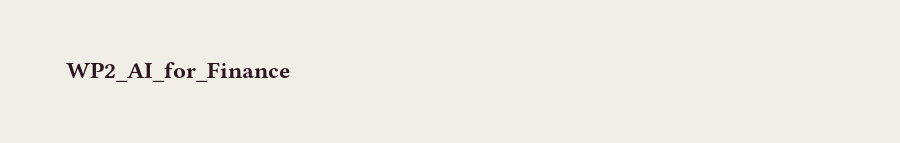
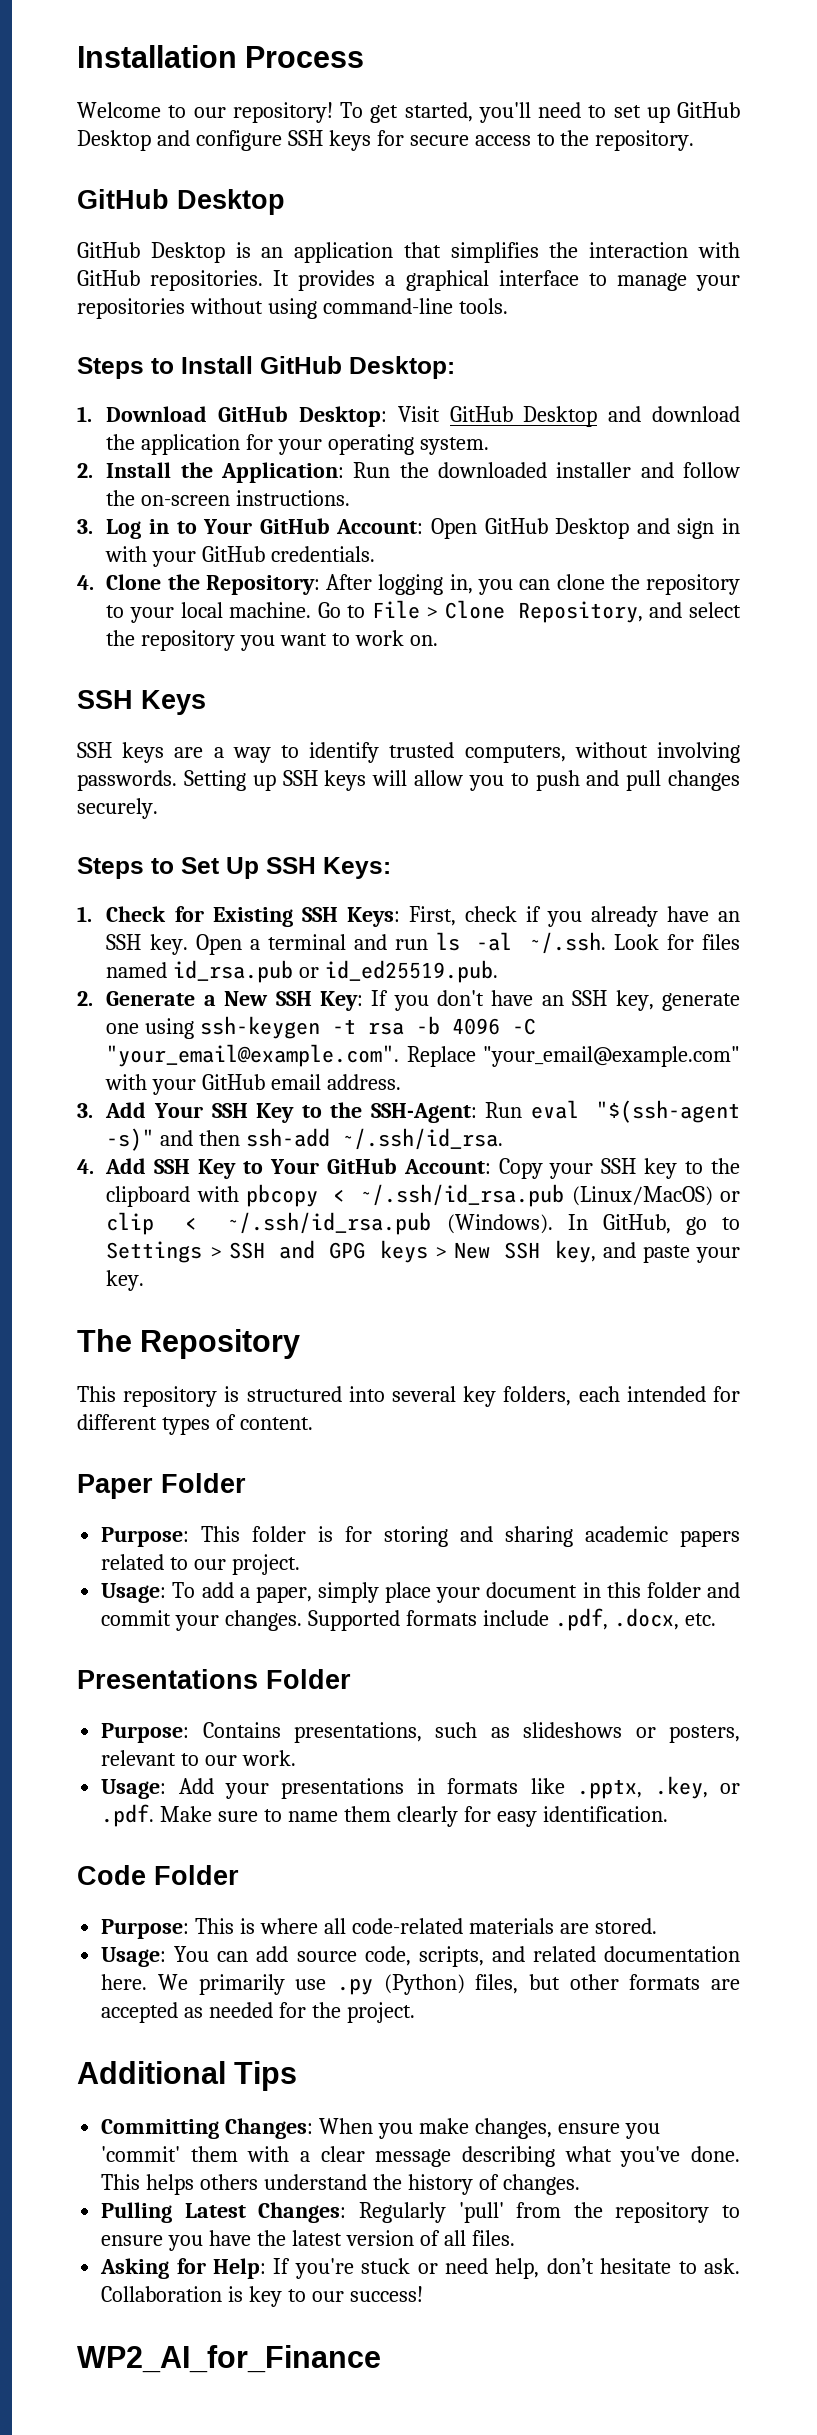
(66, 72) none -> [77,45,365,68] [77,102,740,123] [77,130,695,151] [77,189,285,215] [77,242,740,263] [77,270,740,291] [77,298,508,319] [77,356,455,379] [77,406,740,427] [106,434,490,455] [77,462,740,483] [106,490,351,506] [77,518,740,539] [105,546,376,567] [77,574,740,595] [106,600,741,623] [106,630,439,651] [77,690,206,715] [77,742,740,763] [77,770,740,791] [77,798,158,819] [77,857,391,879] [77,906,740,927] [106,932,740,955] [106,960,499,983] [77,990,741,1011] [106,1016,537,1039] [106,1044,740,1067] [105,1074,402,1095] [77,1100,740,1123] [106,1128,504,1151] [77,1158,741,1179] [106,1184,740,1207] [106,1212,740,1235] [106,1240,740,1263] [106,1270,145,1291] [77,1329,301,1359] [77,1386,740,1407] [77,1414,313,1435] [77,1473,246,1499] [101,1526,740,1547] [101,1554,301,1575] [101,1582,740,1603] [101,1608,716,1631] [77,1669,351,1689] [101,1722,740,1743] [101,1750,297,1766] [101,1776,740,1799] [101,1804,668,1827] [77,1865,239,1885] [101,1918,657,1939] [101,1946,740,1967] [101,1974,740,1995] [101,2002,415,2023] [77,2061,298,2091] [101,2118,660,2139] [101,2146,740,2167] [101,2174,580,2195] [101,2202,741,2223] [101,2230,515,2251] [100,2258,740,2279] [101,2286,423,2307] Installation Process // Welcome to our repository! To get started, you'll need to set up GitHub Desktop and configure SSH keys for secure access to the repository. // GitHub Desktop // GitHub Desktop is an application that simplifies the interaction with GitHub repositories. It provides a graphical interface to manage your repositories without using command-line tools. // Steps to Install GitHub Desktop: // 1. Download GitHub Desktop: Visit GitHub Desktop and download the application for your operating system. // 2. Install the Application: Run the downloaded installer and follow the on-screen instructions. // 3. Log in to Your GitHub Account: Open GitHub Desktop and sign in with your GitHub credentials. // 4. Clone the Repository: After logging in, you can clone the repository to your local machine. Go to File > Clone Repository, and select the repository you want to work on. // SSH Keys // SSH keys are a way to identify trusted computers, without involving passwords. Setting up SSH keys will allow you to push and pull changes securely. // Steps to Set Up SSH Keys: // 1. Check for Existing SSH Keys: First, check if you already have an SSH key. Open a terminal and run ls -al ~/.ssh. Look for files named id_rsa.pub or id_ed25519.pub. // 2. Generate a New SSH Key: If you don't have an SSH key, generate one using ssh-keygen -t rsa -b 4096 -C "your_email@example.com". Replace "your_email@example.com" with your GitHub email address. // 3. Add Your SSH Key to the SSH-Agent: Run eval "$(ssh-agent -s)" and then ssh-add ~/.ssh/id_rsa. // 4. Add SSH Key to Your GitHub Account: Copy your SSH key to the clipboard with pbcopy < ~/.ssh/id_rsa.pub (Linux/MacOS) or clip < ~/.ssh/id_rsa.pub (Windows). In GitHub, go to Settings > SSH and GPG keys > New SSH key, and paste your key. // The Repository // This repository is structured into several key folders, each intended for different types of content. // Paper Folder // Purpose: This folder is for storing and sharing academic papers related to our project. // Usage: To add a paper, simply place your document in this folder and commit your changes. Supported formats include .pdf, .docx, etc. // Presentations Folder // Purpose: Contains presentations, such as slideshows or posters, relevant to our work. // Usage: Add your presentations in formats like .pptx, .key, or .pdf. Make sure to name them clearly for easy identification. // Code Folder // Purpose: This is where all code-related materials are stored. // Usage: You can add source code, scripts, and related documentation here. We primarily use .py (Python) files, but other formats are accepted as needed for the project. // Additional Tips // Committing Changes: When you make changes, ensure you 'commit' them with a clear message describing what you've done. This helps others understand the history of changes. // Pulling Latest Changes: Regularly 'pull' from the repository to ensure you have the latest version of all files. // Asking for Help: If you're stuck or need help, don’t hesitate to ask. Collaboration is key to our success! //

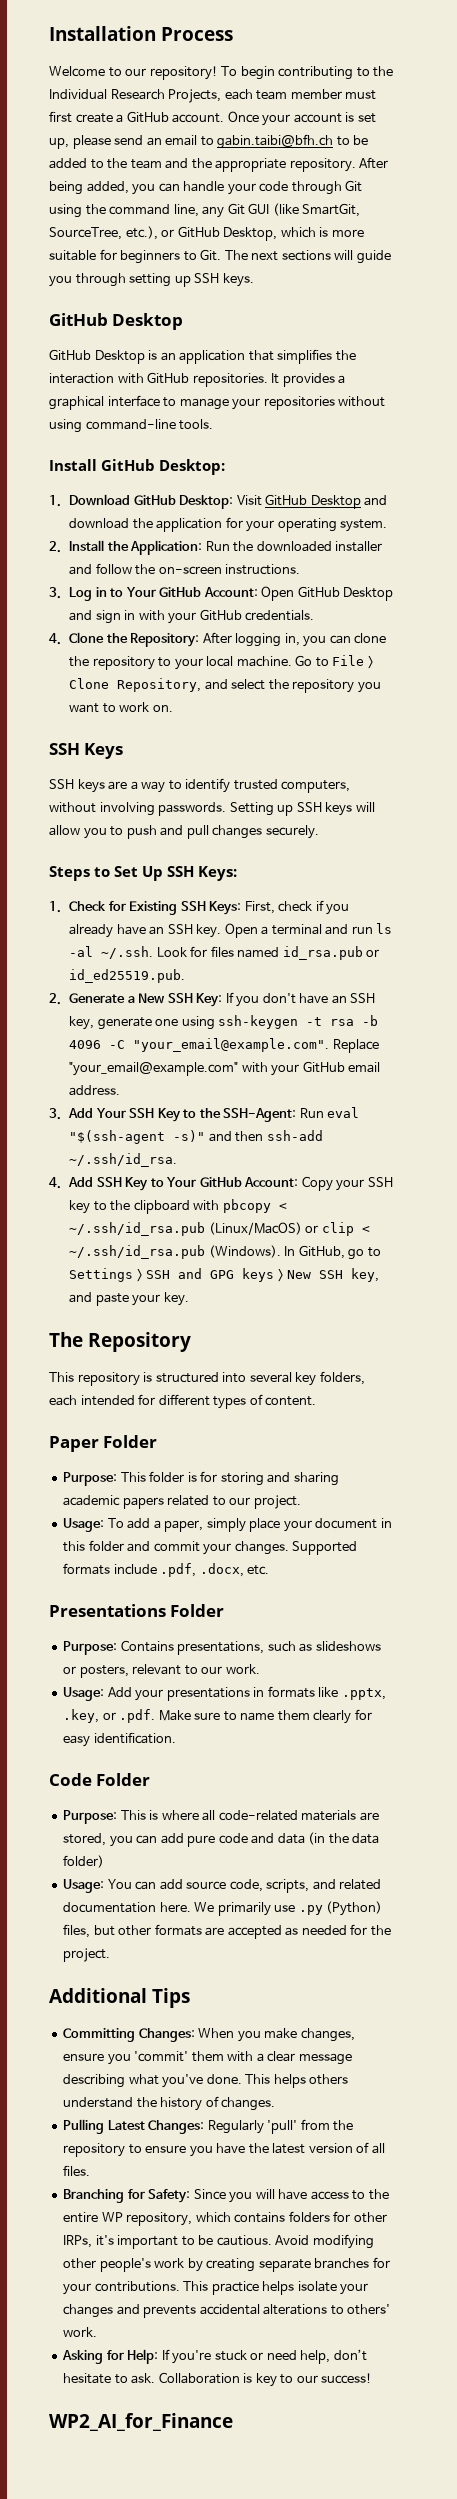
[370,102,740,123] [77,130,695,151] get started, you'll need to set up GitHub Desktop and configure SSH keys for secure access to the repository. -> [240,66,394,80] [49,89,377,103] [49,111,376,126] [49,134,369,149] [49,157,389,172] [49,180,363,195] [49,203,361,218] [49,226,364,241] [49,249,391,264] [49,273,254,287] begin contributing to the Individual Research Projects, each team member must first create a GitHub account. Once your account is set up, please send an email to gabin.taibi@bfh.ch to be added to the team and the appropriate repository. After being added, you can handle your code through Git using the command line, any Git GUI (like SmartGit, SourceTree, etc.), or GitHub Desktop, which is more suitable for beginners to Git. The next sections will guide you through setting up SSH keys.
[77,357,174,379] Steps to -> (214, 424) none
[594,1918,657,1934] stored. -> [63,1832,380,1847] [63,1855,105,1868] stored, you can add pure code and data (in the data folder)
(515, 2238) none -> [63,2189,389,2203] [63,2211,387,2226] [63,2234,374,2249] [63,2257,390,2272] [63,2281,369,2295] [63,2304,391,2318] [63,2327,98,2337] // Branching for Safety: Since you will have access to the entire WP repository, which contains folders for other IRPs, it's important to be cautious. Avoid modifying other people's work by creating separate branches for your contributions. This practice helps isolate your changes and prevents accidental alterations to others' work.

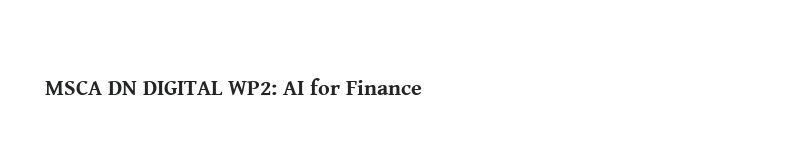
[49,26,233,41] [49,66,394,80] [49,89,377,103] [49,111,376,126] [49,134,369,149] [49,157,389,172] [49,180,363,195] [49,203,361,218] [49,226,364,241] [49,249,391,264] [49,273,254,287] [49,313,184,330] [49,349,356,364] [49,372,346,387] [49,395,386,410] [49,419,214,433] [49,459,226,475] [49,494,388,509] [69,517,388,532] [49,540,383,555] [69,563,301,575] [49,586,394,601] [69,609,315,624] [49,632,387,647] [69,655,374,670] [69,678,381,693] [69,702,173,713] [49,743,124,759] [49,778,351,793] [49,802,375,816] [49,825,319,839] [49,866,238,881] [49,900,350,915] [69,923,393,938] [69,946,380,960] [69,969,186,983] [49,992,376,1007] [69,1015,379,1030] [69,1038,379,1053] [69,1061,381,1076] [69,1085,121,1096] [49,1107,360,1122] [69,1130,323,1144] [69,1153,178,1167] [49,1176,393,1191] [69,1199,287,1214] [69,1222,370,1236] [69,1245,381,1260] [69,1268,380,1282] [69,1292,189,1306] [49,1332,191,1352] [49,1371,365,1386] [49,1394,317,1409] [49,1435,158,1452] [63,1471,339,1486] [63,1495,301,1509] [63,1518,392,1532] [63,1540,358,1555] [63,1563,270,1577] [49,1604,225,1617] [63,1640,381,1655] [63,1664,260,1678] [63,1686,386,1701] [63,1709,372,1724] [63,1732,176,1747] [49,1773,151,1786] [63,1810,379,1824] [63,1832,380,1847] [63,1855,105,1868] [63,1879,382,1893] [63,1901,383,1916] [63,1924,391,1939] [63,1948,111,1962] [49,1988,190,2008] [63,2028,355,2042] [63,2051,352,2065] [63,2074,349,2088] [63,2096,276,2111] [63,2119,354,2134] [63,2142,385,2157] [63,2165,91,2176] [63,2189,389,2203] [63,2211,387,2226] [63,2234,374,2249] [63,2257,390,2272] [63,2281,369,2295] [63,2304,391,2318] [63,2327,98,2337] [62,2349,367,2364] [63,2372,373,2387] [49,2413,233,2431] Installation Process // Welcome to our repository! To begin contributing to the Individual Research Projects, each team member must first create a GitHub account. Once your account is set up, please send an email to gabin.taibi@bfh.ch to be added to the team and the appropriate repository. After being added, you can handle your code through Git using the command line, any Git GUI (like SmartGit, SourceTree, etc.), or GitHub Desktop, which is more suitable for beginners to Git. The next sections will guide you through setting up SSH keys. // GitHub Desktop // GitHub Desktop is an application that simplifies the interaction with GitHub repositories. It provides a graphical interface to manage your repositories without using command-line tools. // Install GitHub Desktop: // 1. Download GitHub Desktop: Visit GitHub Desktop and download the application for your operating system. // 2. Install the Application: Run the downloaded installer and follow the on-screen instructions. // 3. Log in to Your GitHub Account: Open GitHub Desktop and sign in with your GitHub credentials. // 4. Clone the Repository: After logging in, you can clone the repository to your local machine. Go to File > Clone Repository, and select the repository you want to work on. // SSH Keys // SSH keys are a way to identify trusted computers, without involving passwords. Setting up SSH keys will allow you to push and pull changes securely. // Steps to Set Up SSH Keys: // 1. Check for Existing SSH Keys: First, check if you already have an SSH key. Open a terminal and run ls -al ~/.ssh. Look for files named id_rsa.pub or id_ed25519.pub. // 2. Generate a New SSH Key: If you don't have an SSH key, generate one using ssh-keygen -t rsa -b 4096 -C "your_email@example.com". Replace "your_email@example.com" with your GitHub email address. // 3. Add Your SSH Key to the SSH-Agent: Run eval "$(ssh-agent -s)" and then ssh-add ~/.ssh/id_rsa. // 4. Add SSH Key to Your GitHub Account: Copy your SSH key to the clipboard with pbcopy < ~/.ssh/id_rsa.pub (Linux/MacOS) or clip < ~/.ssh/id_rsa.pub (Windows). In GitHub, go to Settings > SSH and GPG keys > New SSH key, and paste your key. // The Repository // This repository is structured into several key folders, each intended for different types of content. // Paper Folder // Purpose: This folder is for storing and sharing academic papers related to our project. // Usage: To add a paper, simply place your document in this folder and commit your changes. Supported formats include .pdf, .docx, etc. // Presentations Folder // Purpose: Contains presentations, such as slideshows or posters, relevant to our work. // Usage: Add your presentations in formats like .pptx, .key, or .pdf. Make sure to name them clearly for easy identification. // Code Folder // Purpose: This is where all code-related materials are stored, you can add pure code and data (in the data folder) // Usage: You can add source code, scripts, and related documentation here. We primarily use .py (Python) files, but other formats are accepted as needed for the project. // Additional Tips // Committing Changes: When you make changes, ensure you 'commit' them with a clear message describing what you've done. This helps others understand the history of changes. // Pulling Latest Changes: Regularly 'pull' from the repository to ensure you have the latest version of all files. // Branching for Safety: Since you will have access to the entire WP repository, which contains folders for other IRPs, it's important to be cautious. Avoid modifying other people's work by creating separate branches for your contributions. This practice helps isolate your changes and prevents accidental alterations to others' work. // Asking for Help: If you're stuck or need help, don’t hesitate to ask. Collaboration is key to our success! // WP2_AI_for_Finance -> [45,78,422,95] MSCA DN DIGITAL WP2: AI for Finance

